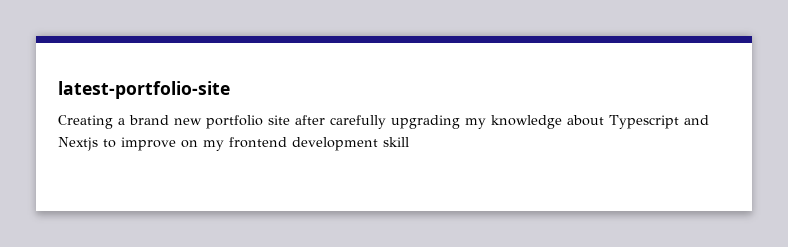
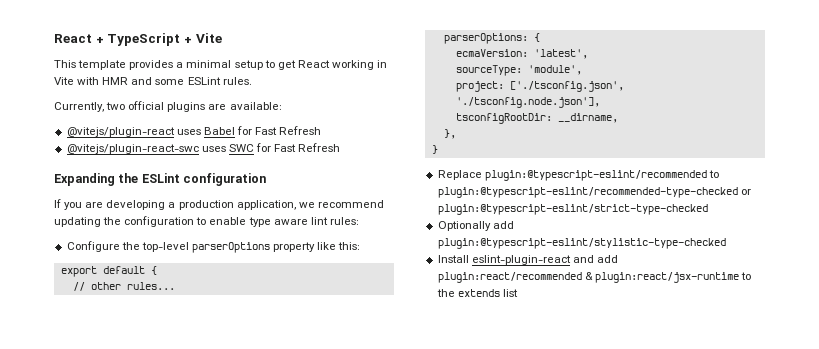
[58,81,230,99] [58,115,709,129] [58,137,409,151] latest-portfolio-site // Creating a brand new portfolio site after carefully upgrading my knowledge about Typescript and Nextjs to improve on my frontend development skill -> [54,33,222,46] [54,60,388,70] [54,77,252,85] [54,101,282,112] [66,126,322,137] [66,143,341,154] [54,173,267,186] [54,199,384,210] [54,216,359,227] [66,241,361,253] [60,266,157,277] [72,282,175,291] [443,33,540,44] [455,49,588,59] [455,65,582,76] [455,81,624,92] [455,97,600,108] [455,113,618,124] [443,129,456,139] [431,145,438,154] [437,170,719,181] [437,187,751,198] [437,204,708,215] [437,221,514,231] [437,238,726,249] [437,255,618,265] [437,272,751,283] [436,289,518,297] React + TypeScript + Vite // This template provides a minimal setup to get React working in Vite with HMR and some ESLint rules. // Currently, two official plugins are available: // @vitejs/plugin-react uses Babel for Fast Refresh // @vitejs/plugin-react-swc uses SWC for Fast Refresh // Expanding the ESLint configuration // If you are developing a production application, we recommend updating the configuration to enable type aware lint rules: // Configure the top-level parserOptions property like this: // export default { // // other rules... // parserOptions: { // ecmaVersion: 'latest', // sourceType: 'module', // project: ['./tsconfig.json', './tsconfig.node.json'], // tsconfigRootDir: __dirname, // }, // } // Replace plugin:@typescript-eslint/recommended to plugin:@typescript-eslint/recommended-type-checked or plugin:@typescript-eslint/strict-type-checked // Optionally add plugin:@typescript-eslint/stylistic-type-checked // Install eslint-plugin-react and add plugin:react/recommended & plugin:react/jsx-runtime to the extends list

